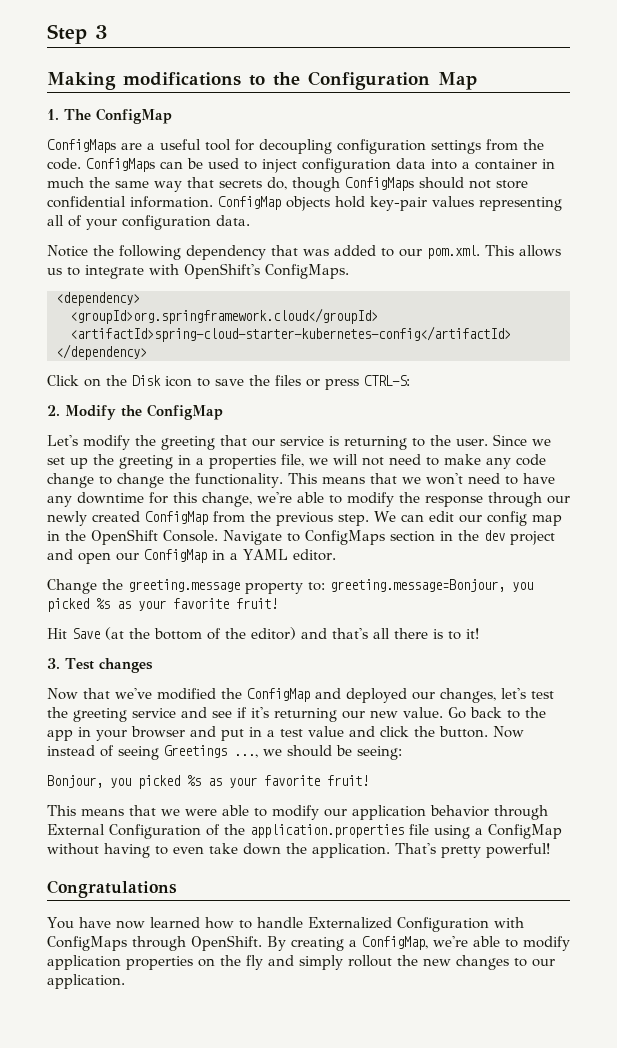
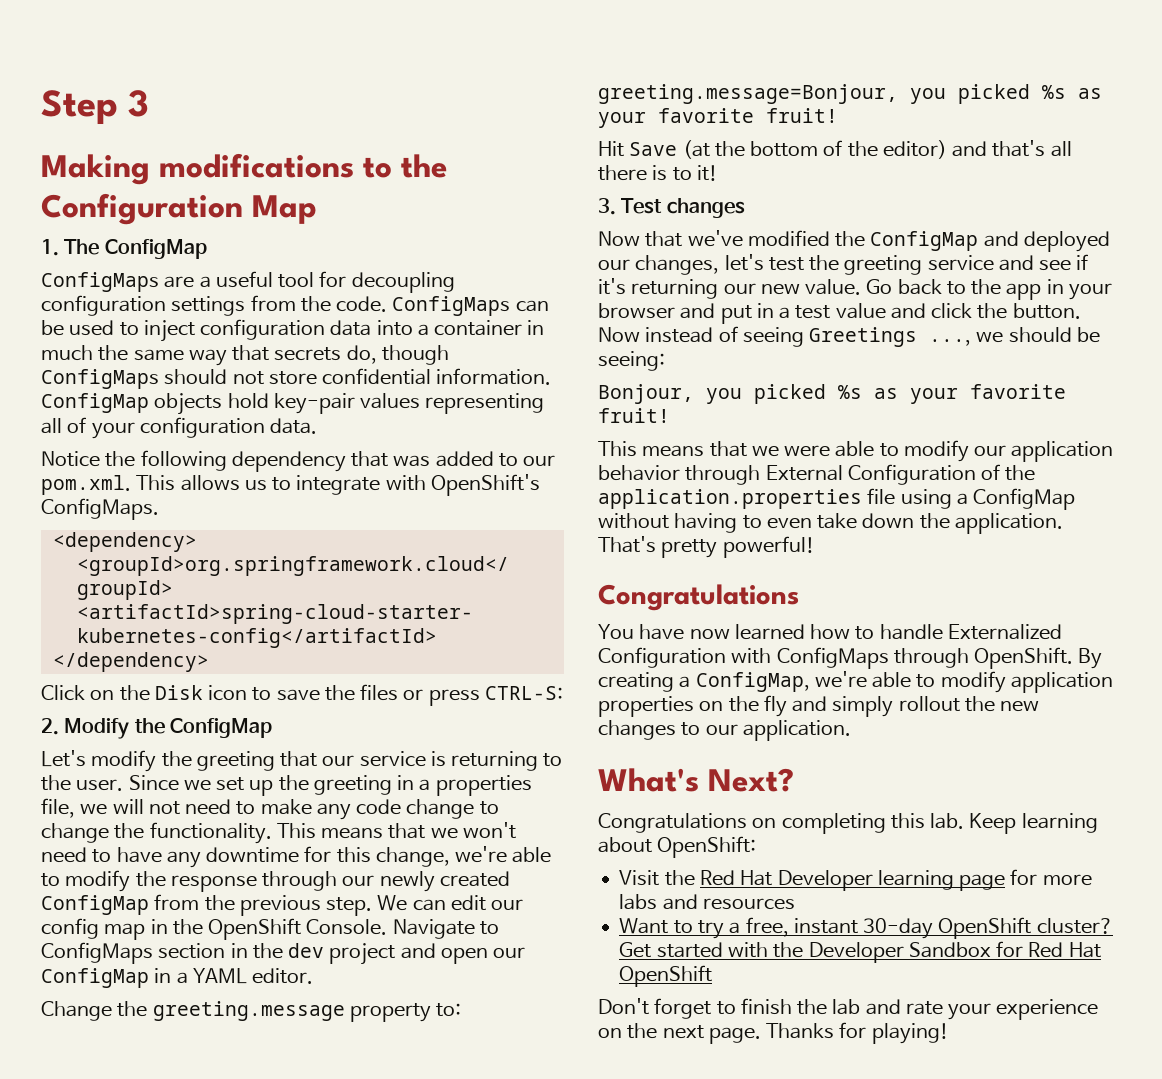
(125, 981) none -> [598,768,794,792] [598,813,1098,834] [598,836,757,858] [619,869,1092,891] [619,894,795,910] [619,917,1113,939] [619,941,1101,963] [619,965,713,987] [598,998,1099,1020] [598,1022,949,1044] // What's Next? // Congratulations on completing this lab. Keep learning about OpenShift: // Visit the Red Hat Developer learning page for more labs and resources // Want to try a free, instant 30-day OpenShift cluster? Get started with the Developer Sandbox for Red Hat OpenShift // Don't forget to finish the lab and rate your experience on the next page. Thanks for playing!

